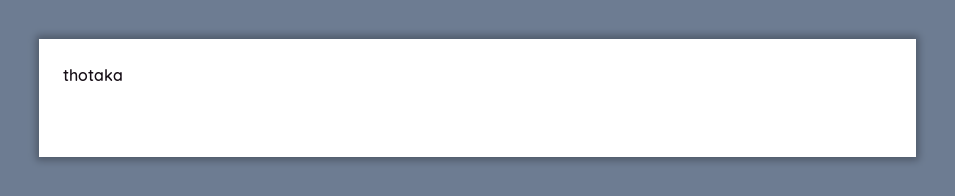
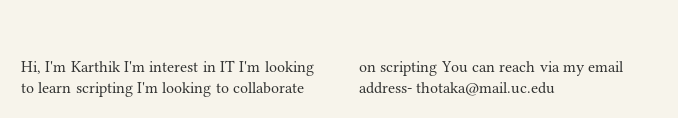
[63,69,123,81] thotaka -> [21,60,314,76] [21,82,304,97] [359,61,625,76] [359,82,556,96] Hi, I'm Karthik I'm interest in IT I'm looking to learn scripting I'm looking to collaborate on scripting You can reach via my email address- thotaka@mail.uc.edu

